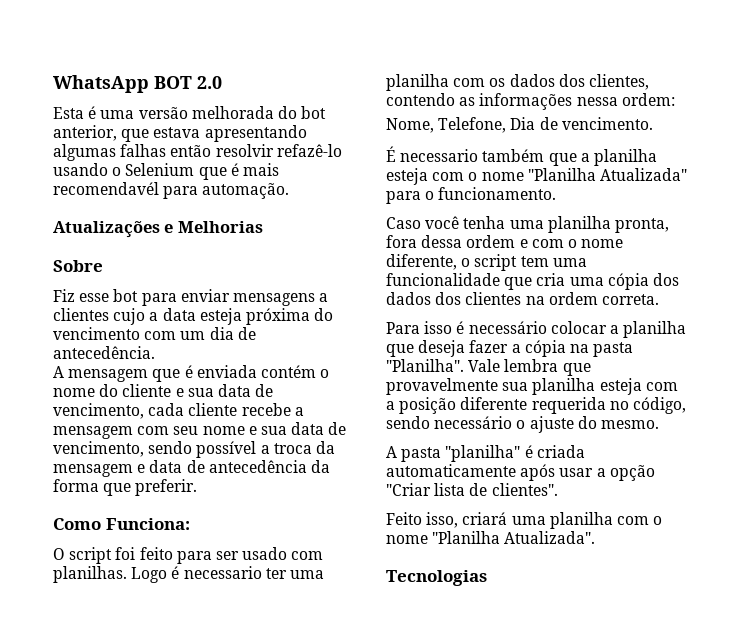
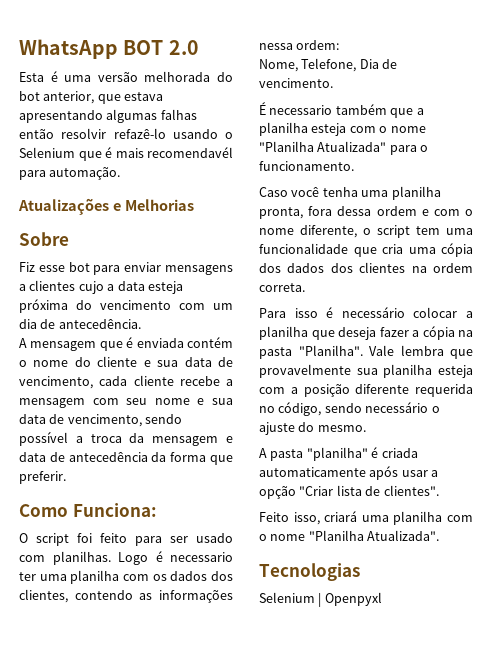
(487, 578) none -> [259,592,382,607] // Selenium | Openpyxl

